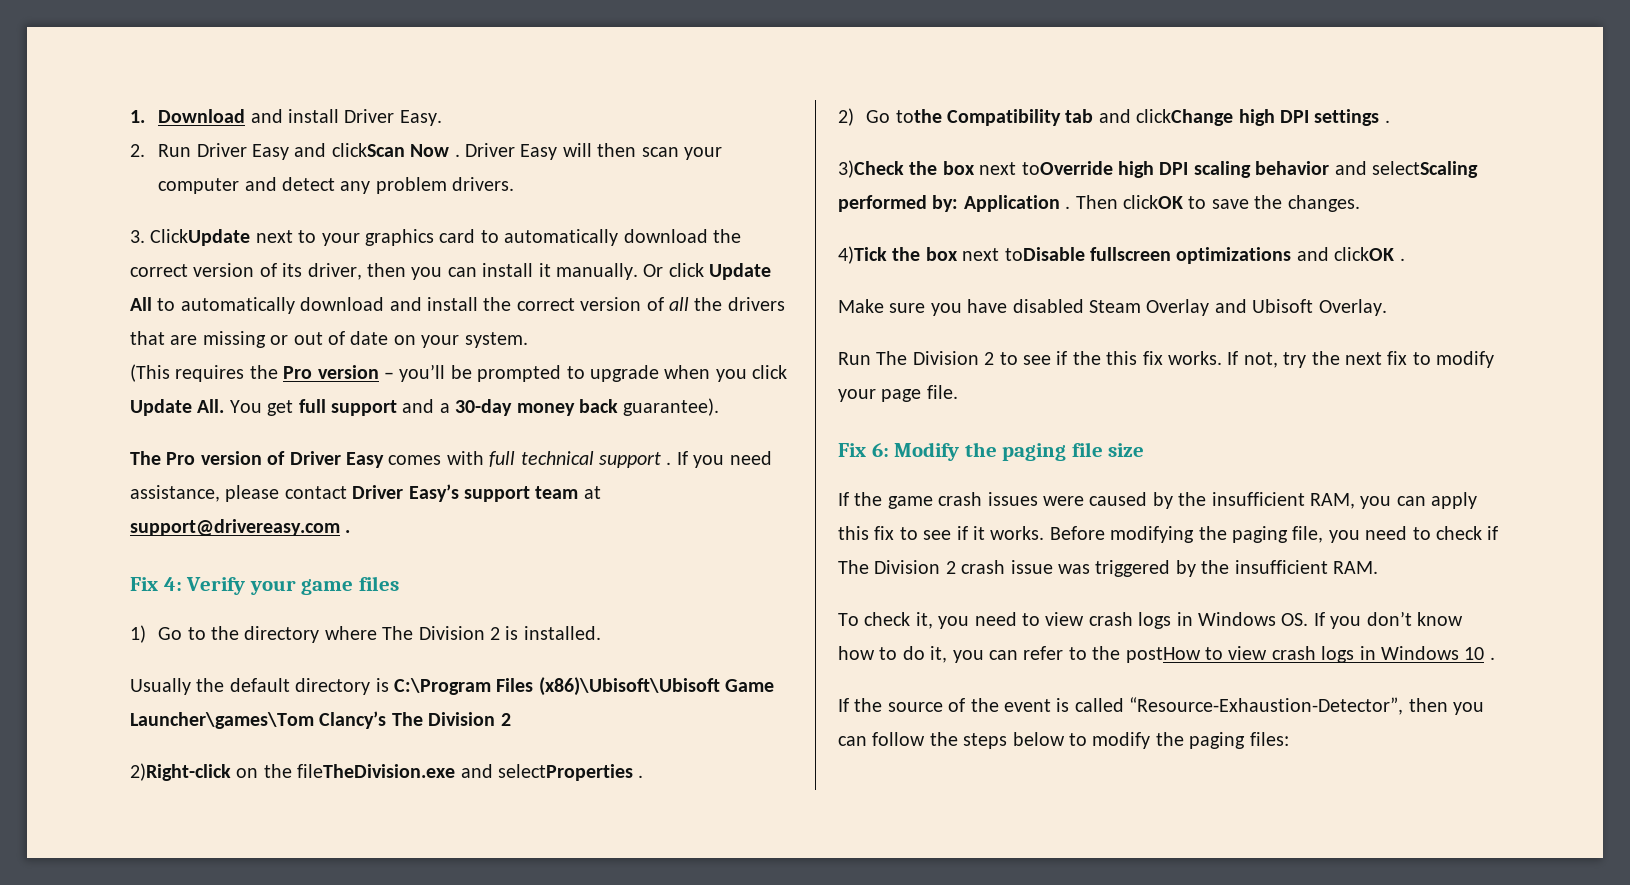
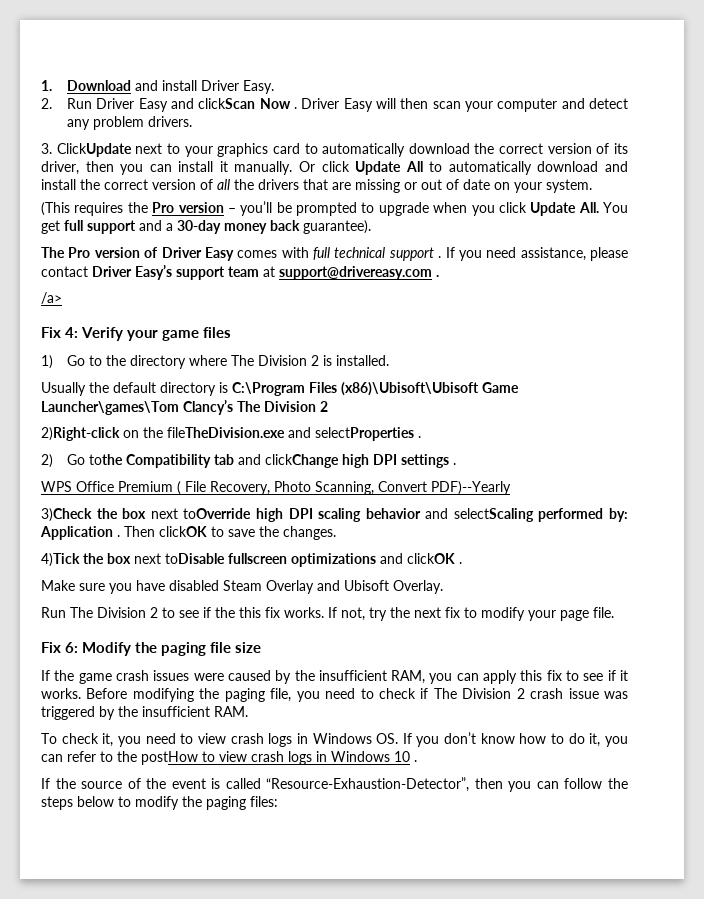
(351, 531) none -> [41,292,62,304] // /a>
(1390, 121) none -> [41,481,511,495] // WPS Office Premium ( File Recovery, Photo Scanning, Convert PDF)--Yearly

